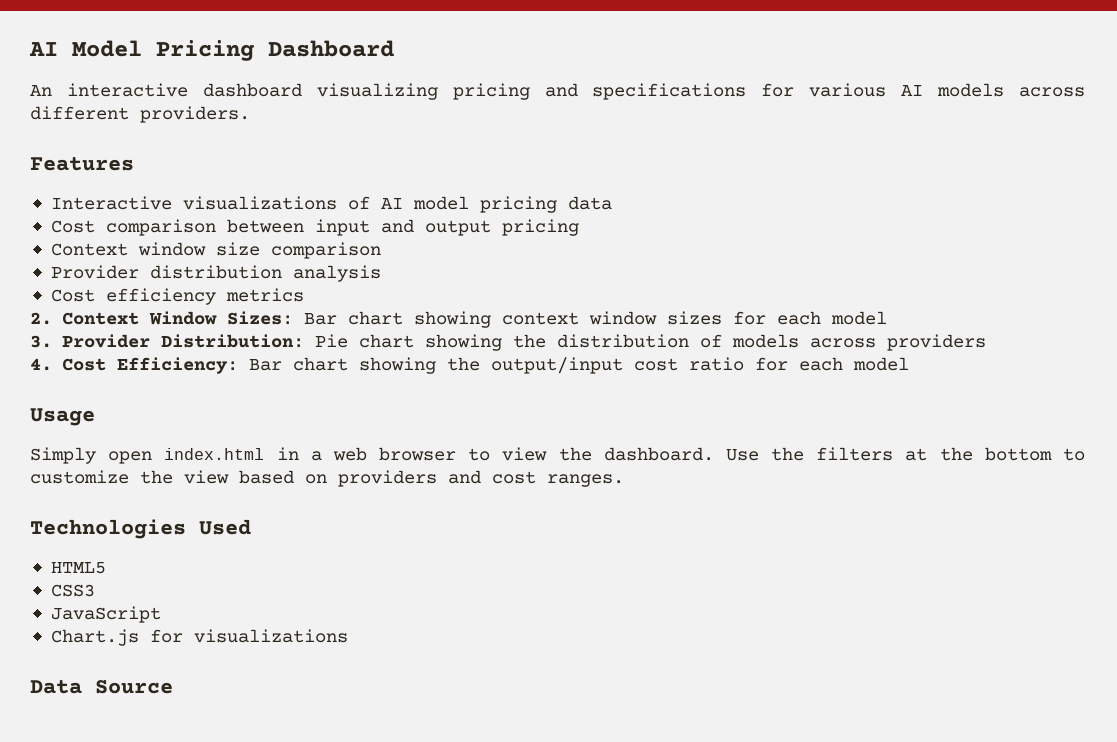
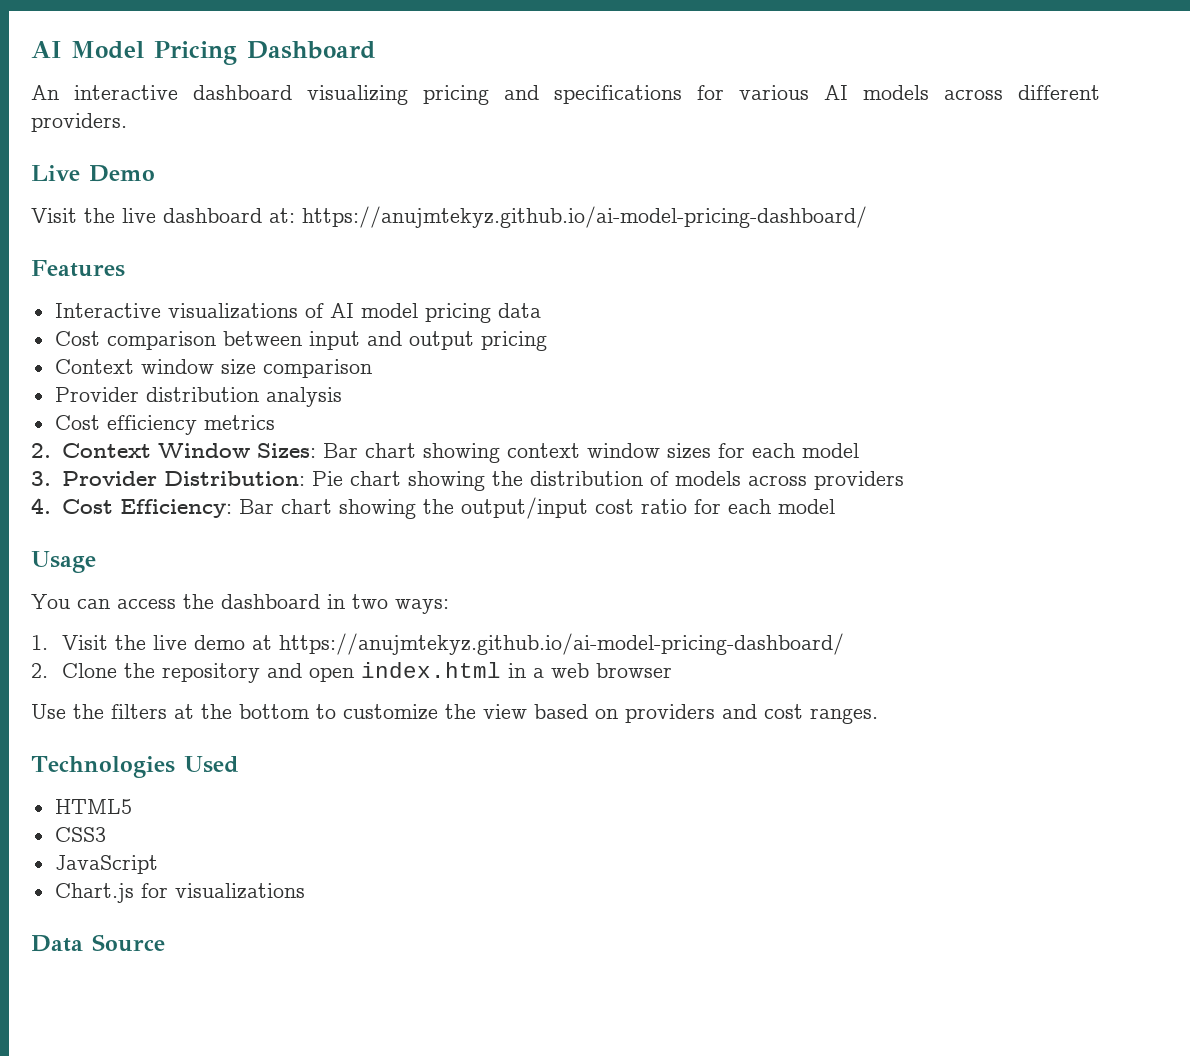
(250, 114) none -> [31,165,155,182] [31,206,867,228] // Live Demo // Visit the live dashboard at: https://anujmtekyz.github.io/ai-model-pricing-dashboard/
[30,447,96,464] Simply -> [31,594,449,614] [31,633,844,655] [31,663,302,683] You can access the dashboard in two ways: // 1. Visit the live demo at https://anujmtekyz.github.io/ai-model-pricing-dashboard/ // 2. Clone the repository and
[468,447,714,461] to view the dashboard. -> (672, 670) //

